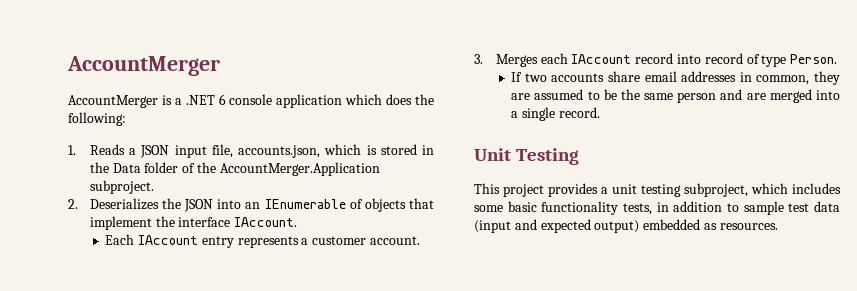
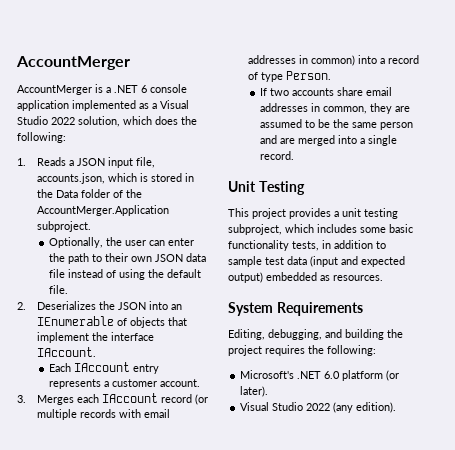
(343, 101) none -> [72,100,189,111] [17,116,120,127] implemented as a Visual Studio 2022 solution,
(154, 187) none -> [49,237,195,248] [49,253,207,264] [49,269,202,280] [49,285,69,294] // Optionally, the user can enter the path to their own JSON data file instead of using the default file.
[676,54,701,64] into -> [194,394,208,405] [36,409,170,420] [247,55,385,66] (or multiple records with email addresses in common) into a
(778, 226) none -> [228,302,363,316] [228,329,403,340] [228,345,376,356] [240,370,400,381] [240,386,269,397] [240,402,397,413] // System Requirements // Editing, debugging, and building the project requires the following: // Microsoft's .NET 6.0 platform (or later). // Visual Studio 2022 (any edition).

